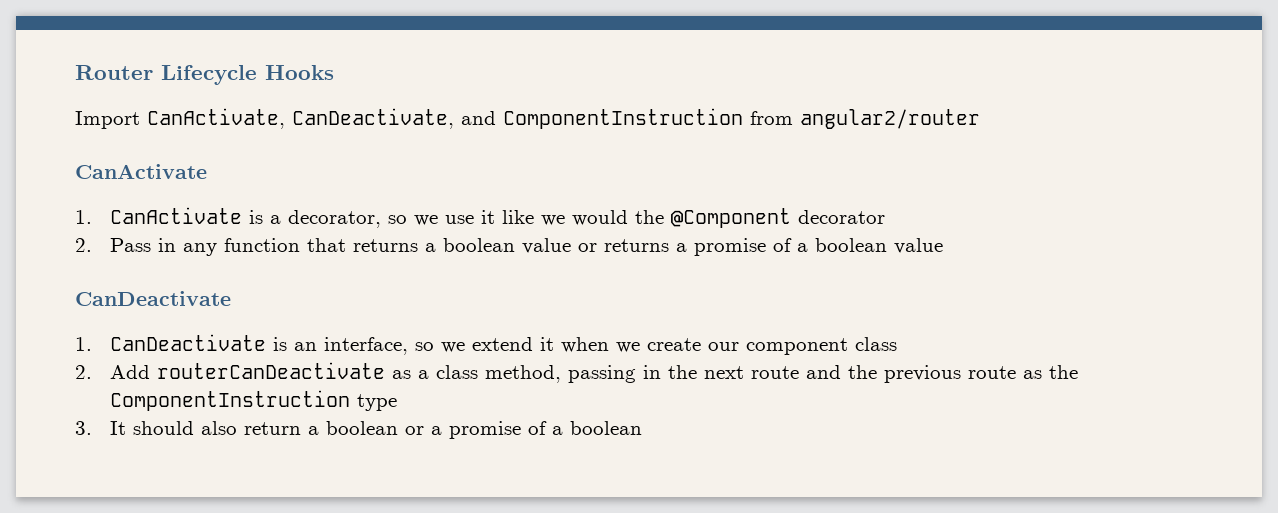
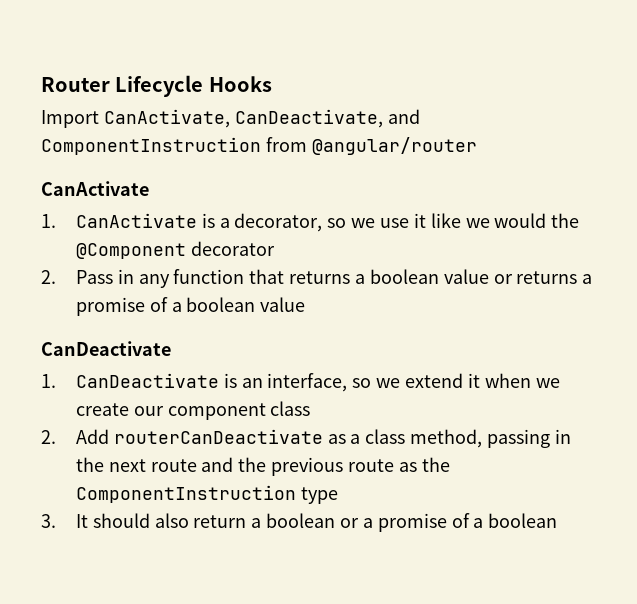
[800,109,980,129] angular2/router -> [311,137,477,155] @angular/router

